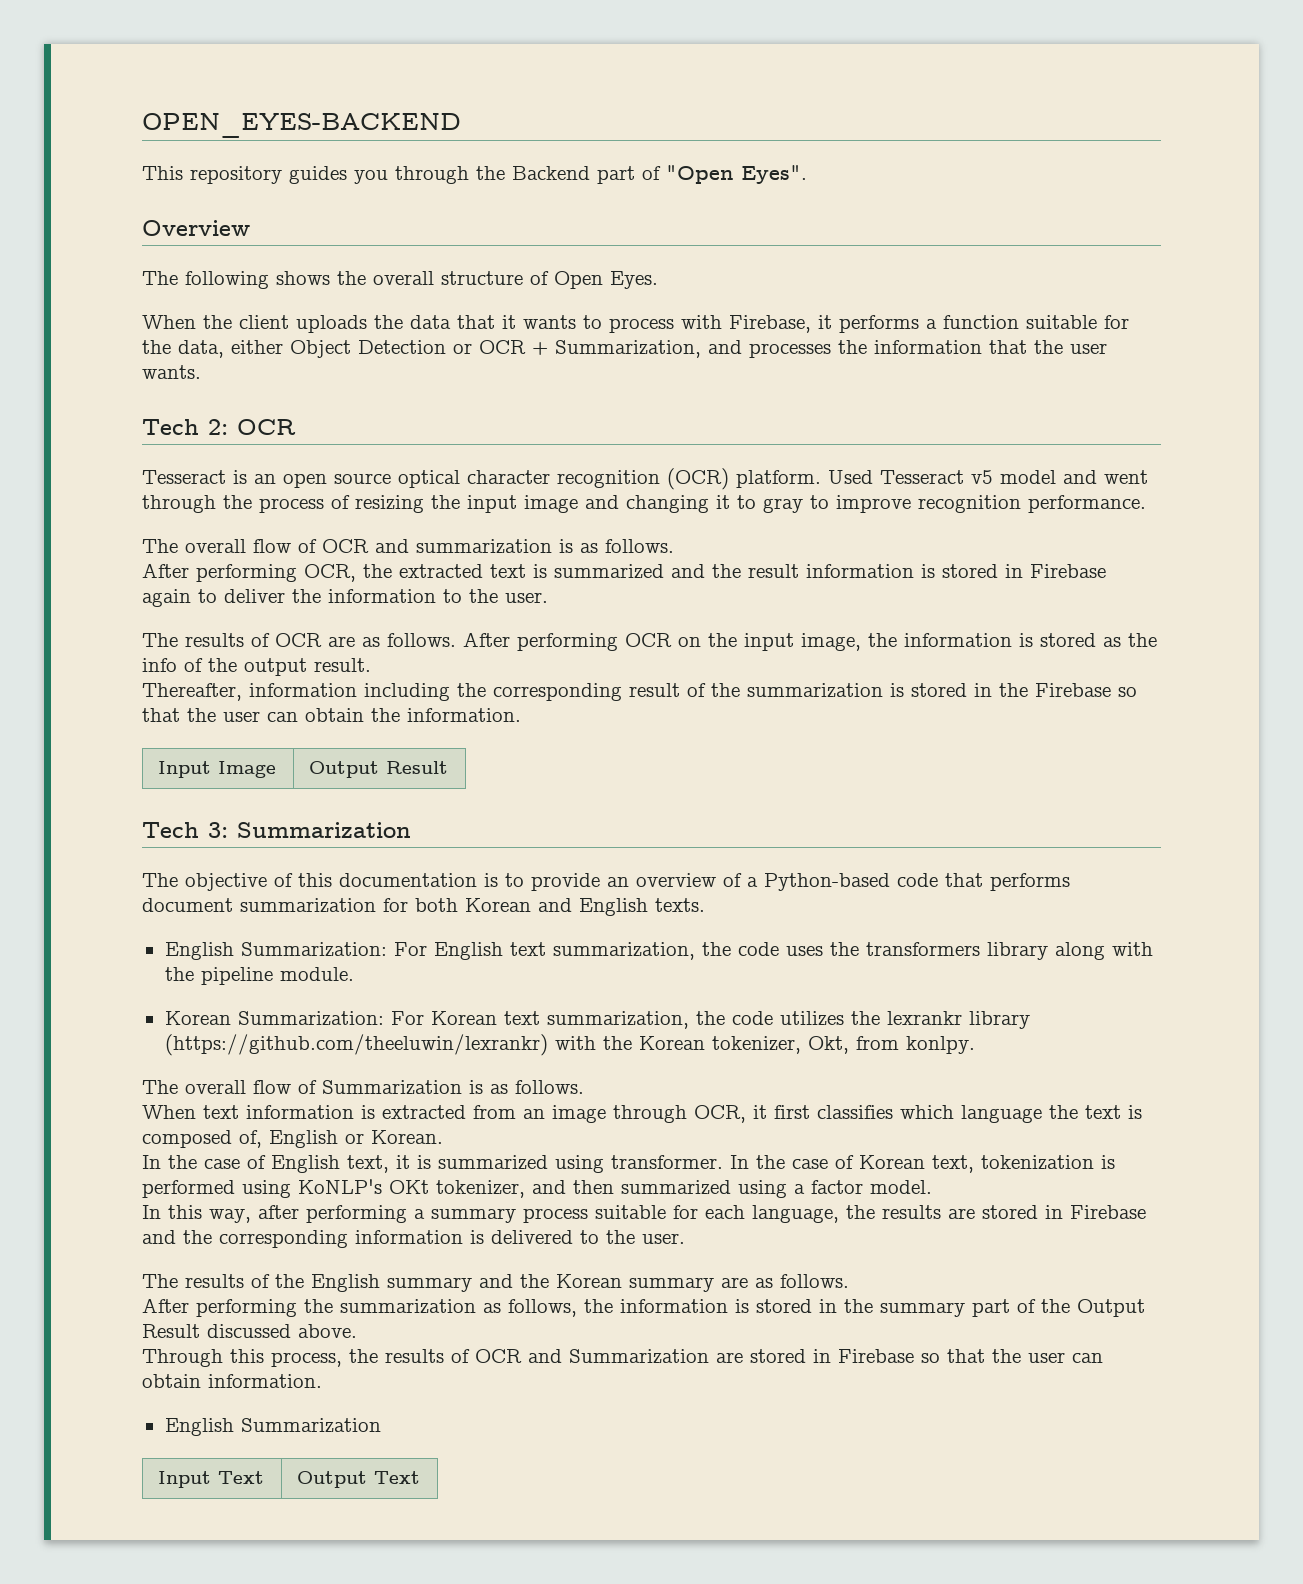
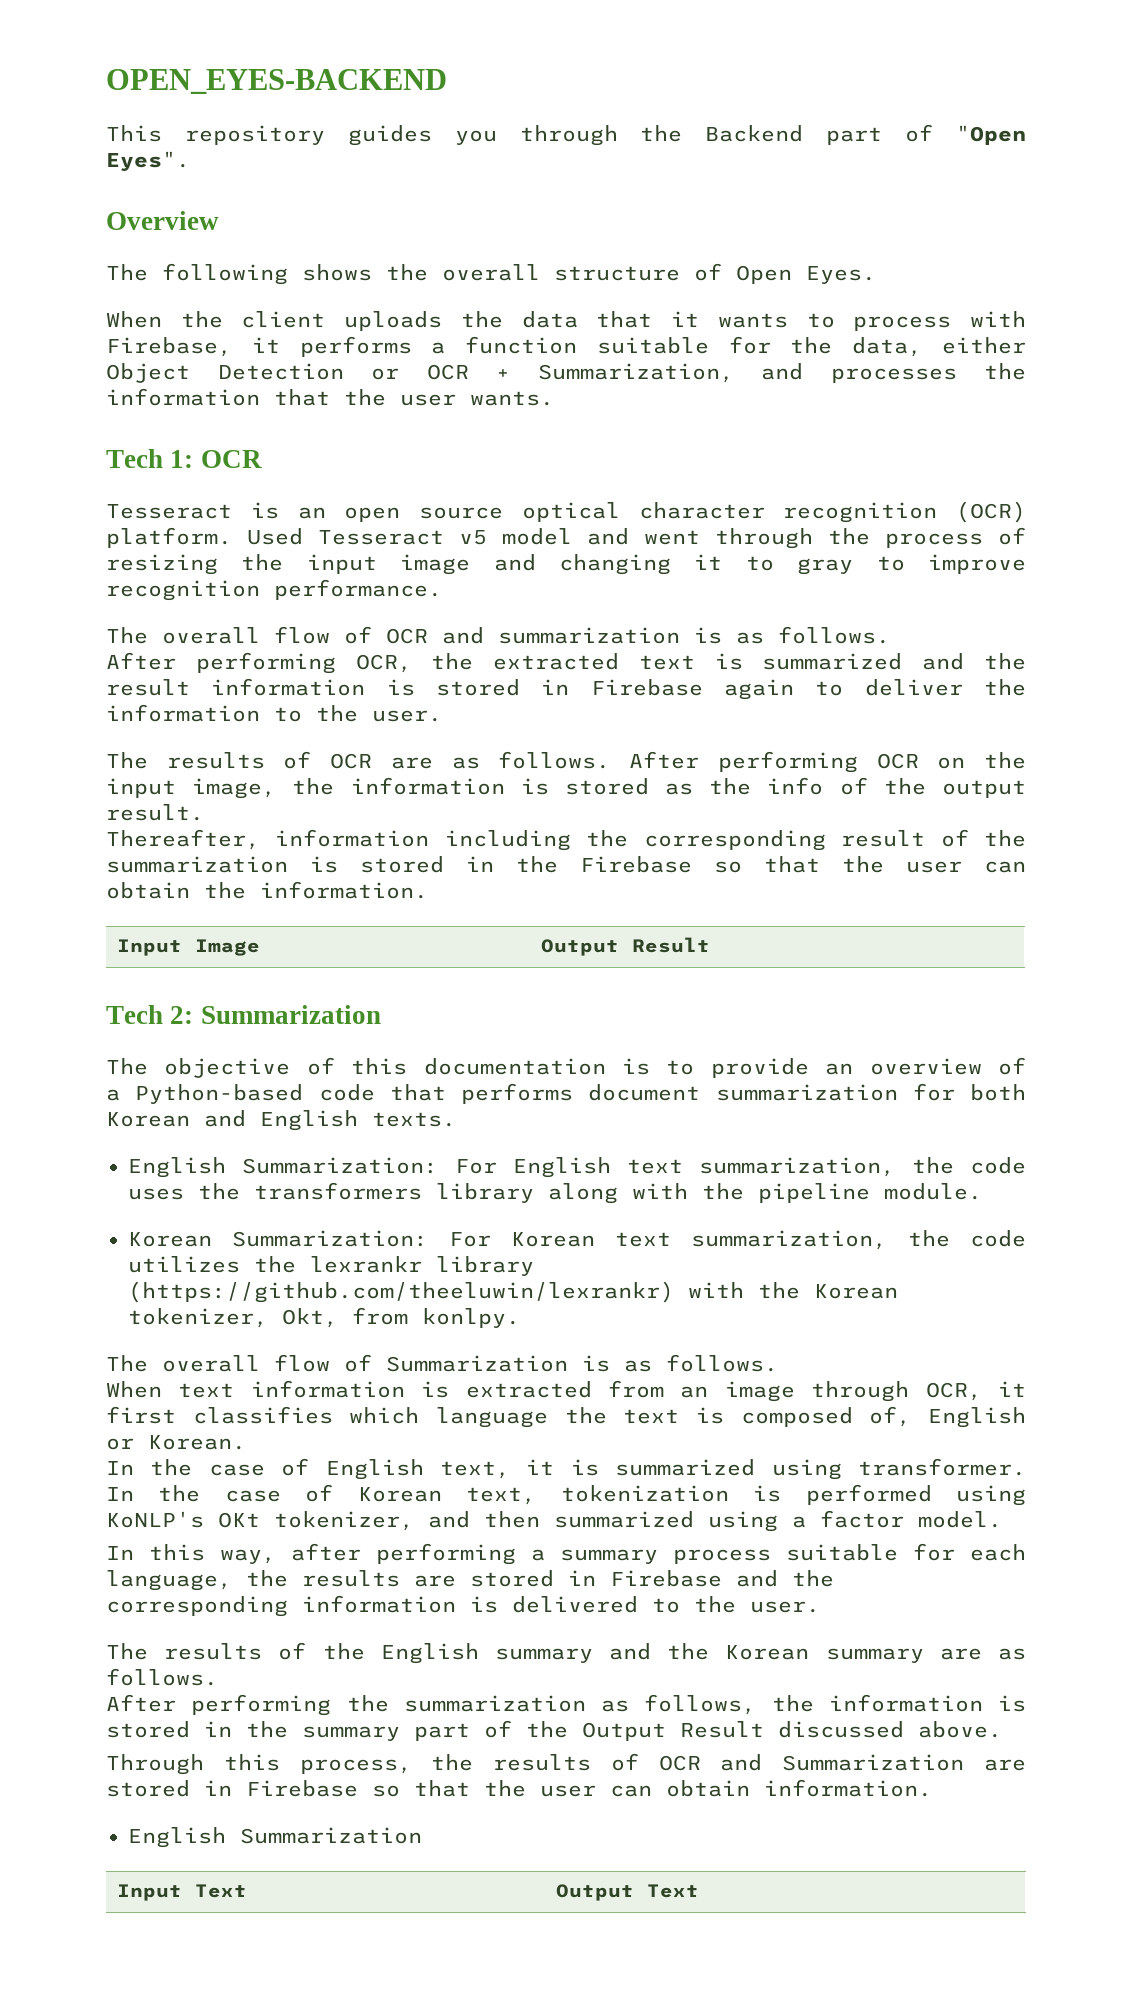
[208,419,228,435] 2: -> [170,450,194,468] 1:
[208,822,228,838] 3: -> [170,1006,194,1024] 2:

